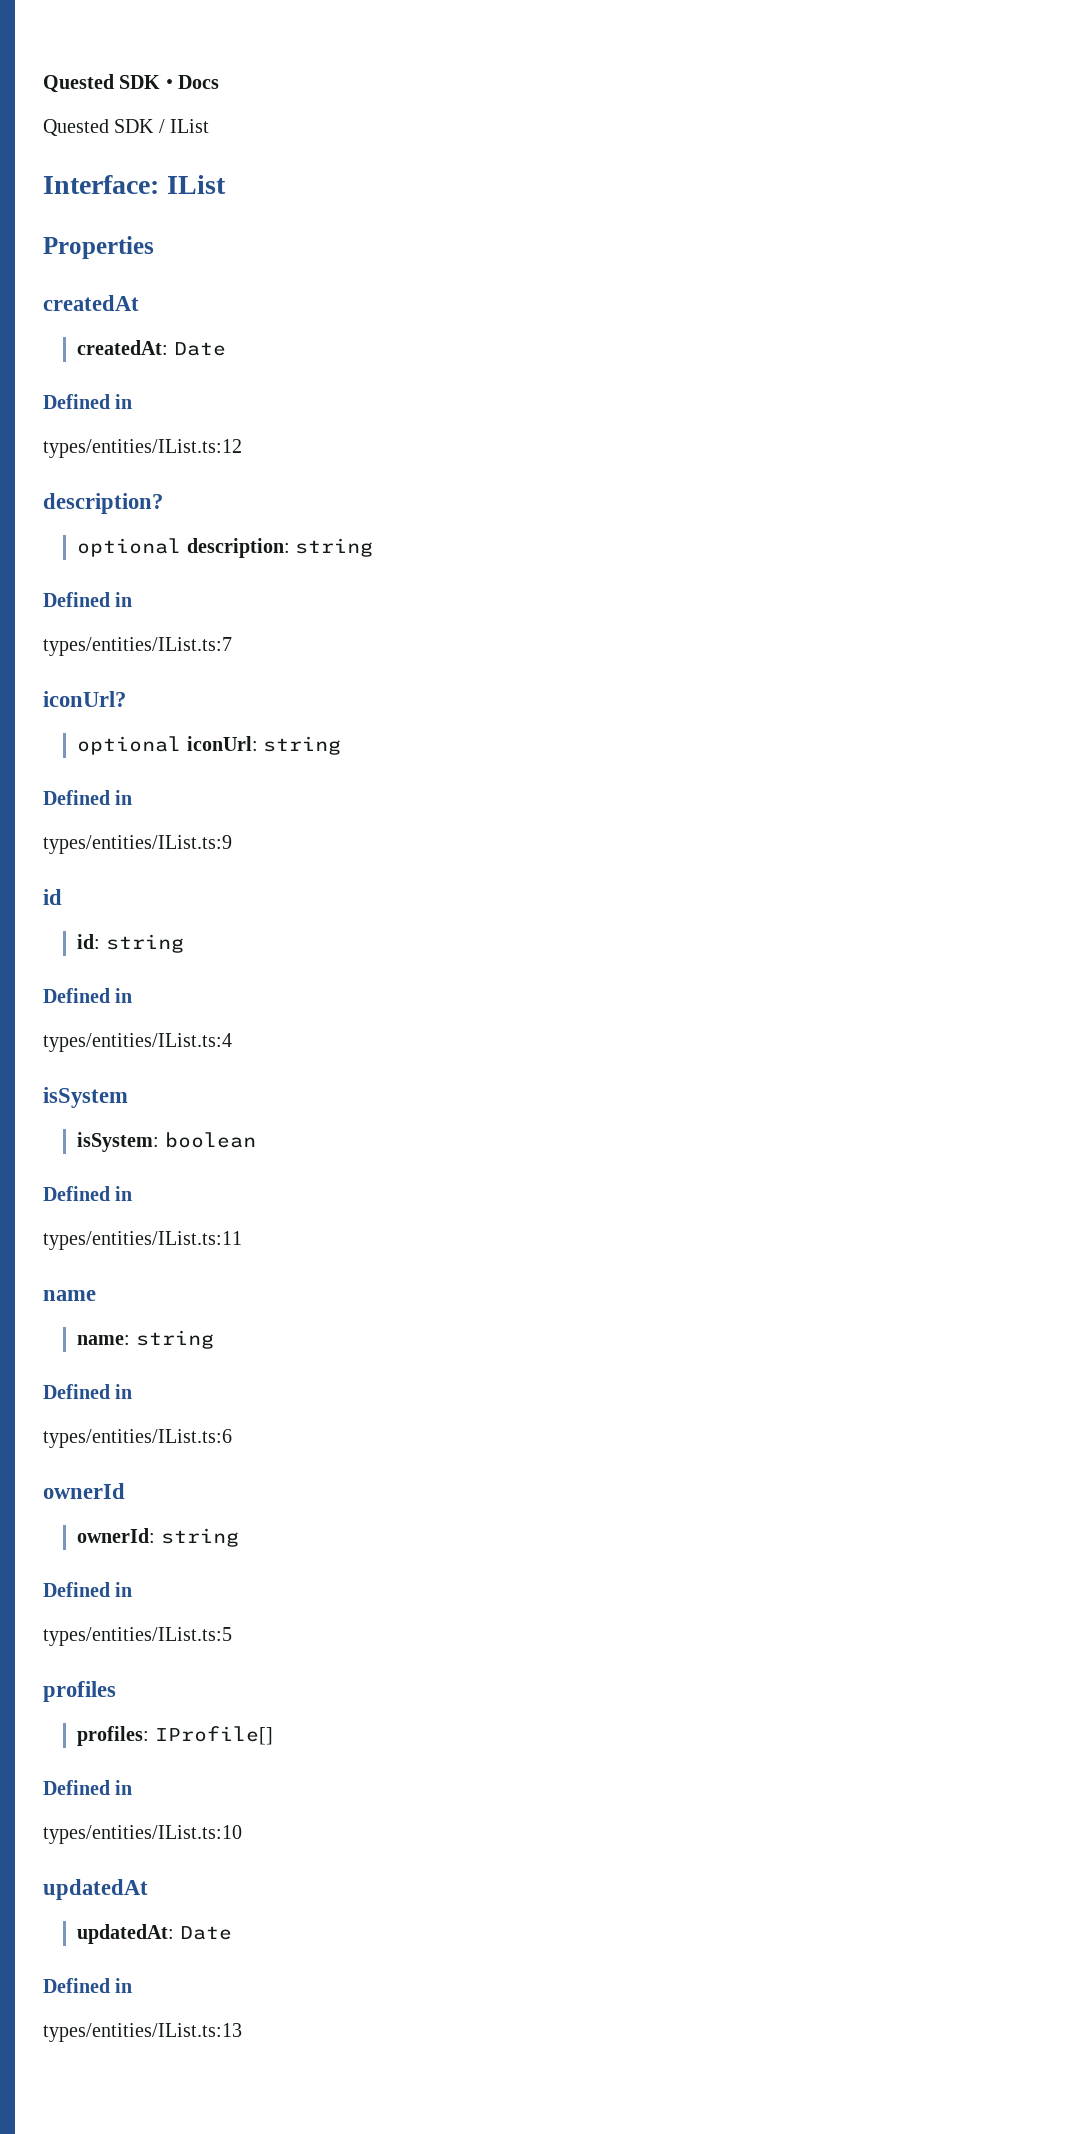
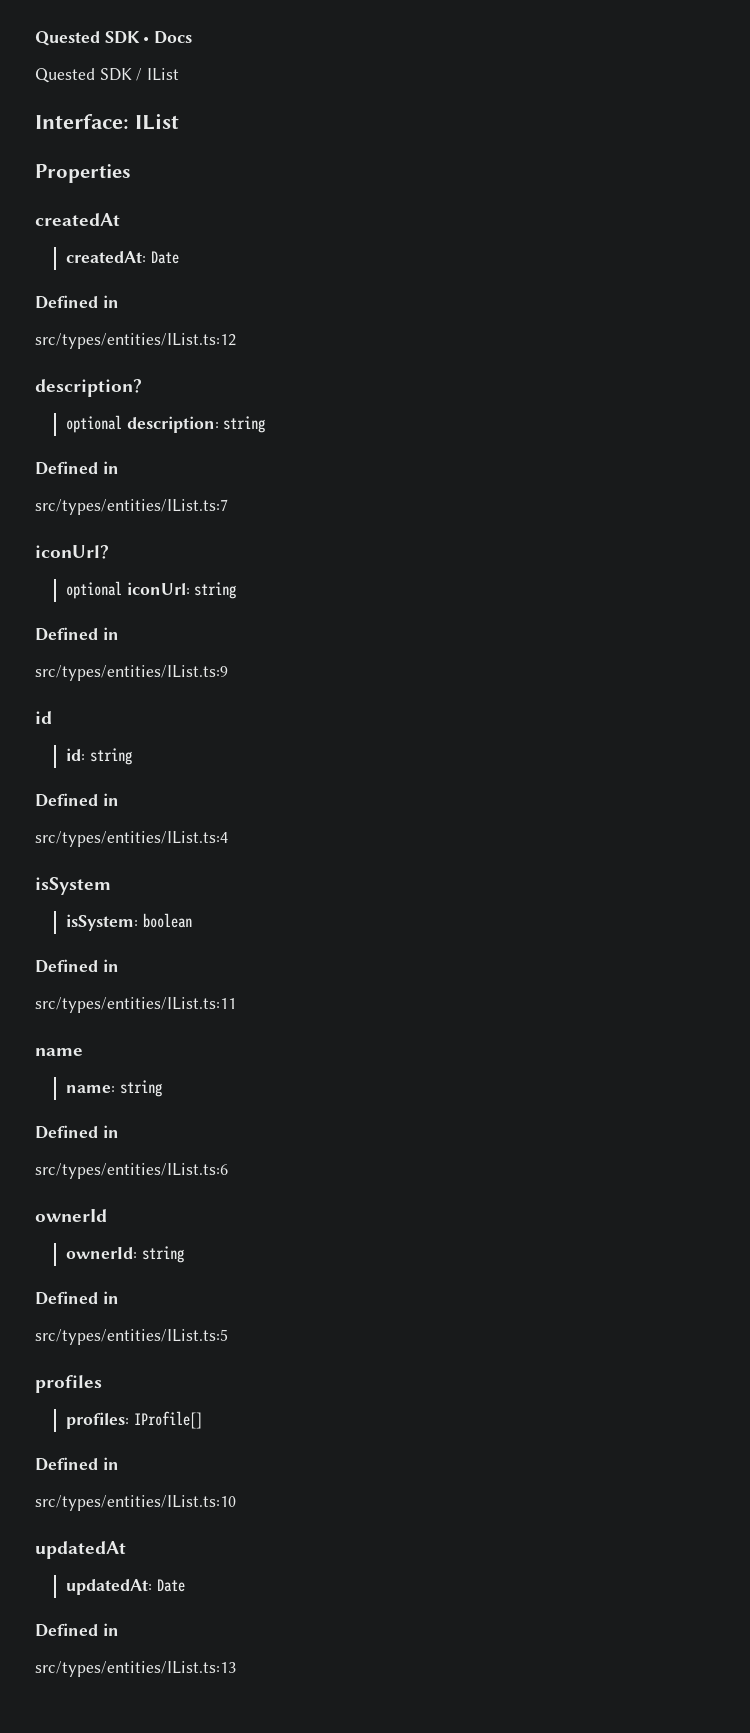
[43,439,242,458] types/entities/IList.ts:12 -> [35,333,236,349] src/types/entities/IList.ts:12
[43,637,232,656] types/entities/IList.ts:7 -> [35,499,228,515] src/types/entities/IList.ts:7
[43,835,232,854] types/entities/IList.ts:9 -> [35,665,228,681] src/types/entities/IList.ts:9
[43,1033,232,1052] types/entities/IList.ts:4 -> [35,831,228,847] src/types/entities/IList.ts:4
[43,1231,242,1250] types/entities/IList.ts:11 -> [35,997,236,1013] src/types/entities/IList.ts:11
[43,1429,232,1448] types/entities/IList.ts:6 -> [35,1163,228,1179] src/types/entities/IList.ts:6
[43,1627,232,1646] types/entities/IList.ts:5 -> [35,1329,228,1345] src/types/entities/IList.ts:5
[43,1825,242,1844] types/entities/IList.ts:10 -> [35,1495,236,1511] src/types/entities/IList.ts:10
[43,2023,242,2042] types/entities/IList.ts:13 -> [35,1661,236,1677] src/types/entities/IList.ts:13

